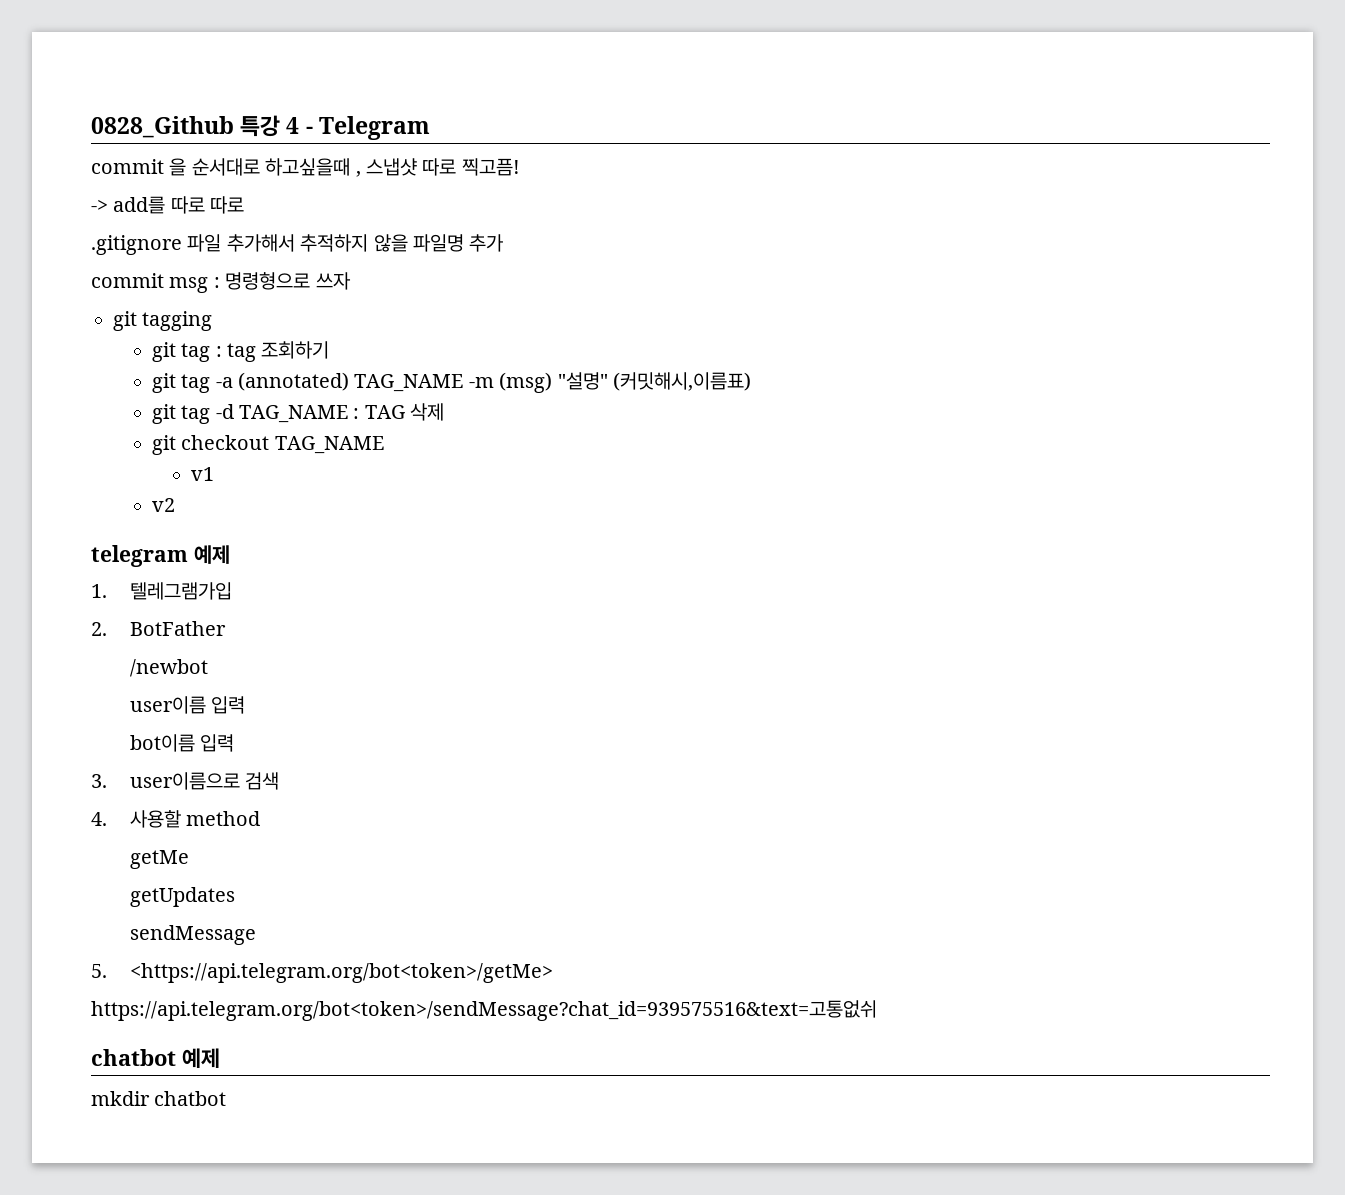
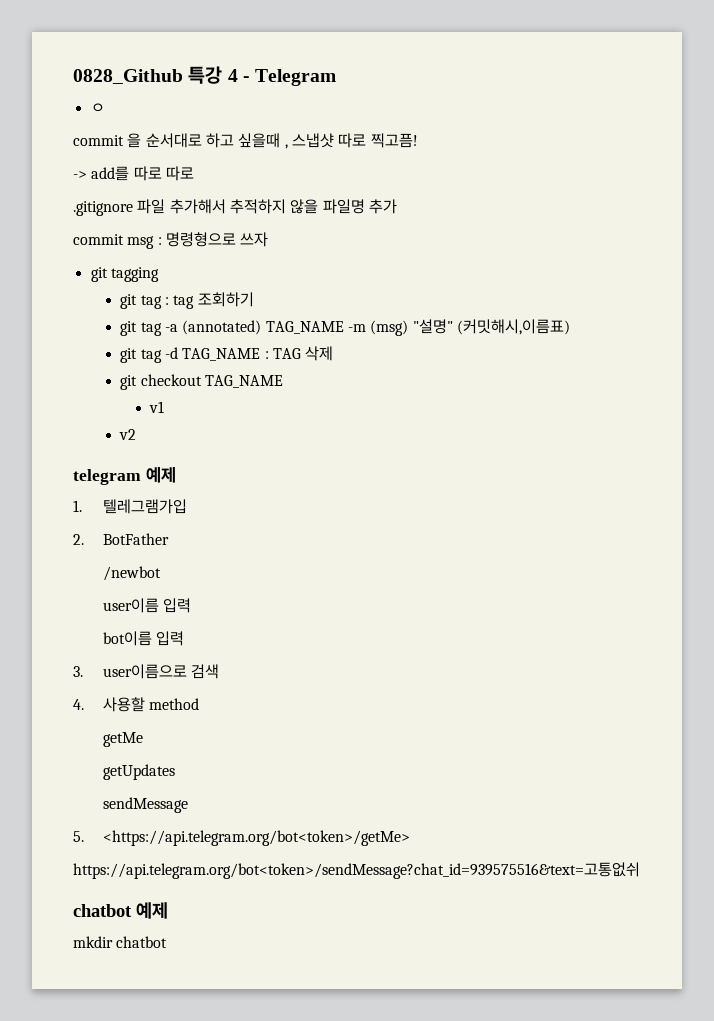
(430, 128) none -> [90,103,105,113] // ㅇ
[265,158,351,176] 하고싶을때 -> [205,133,281,148] 하고 싶을때

